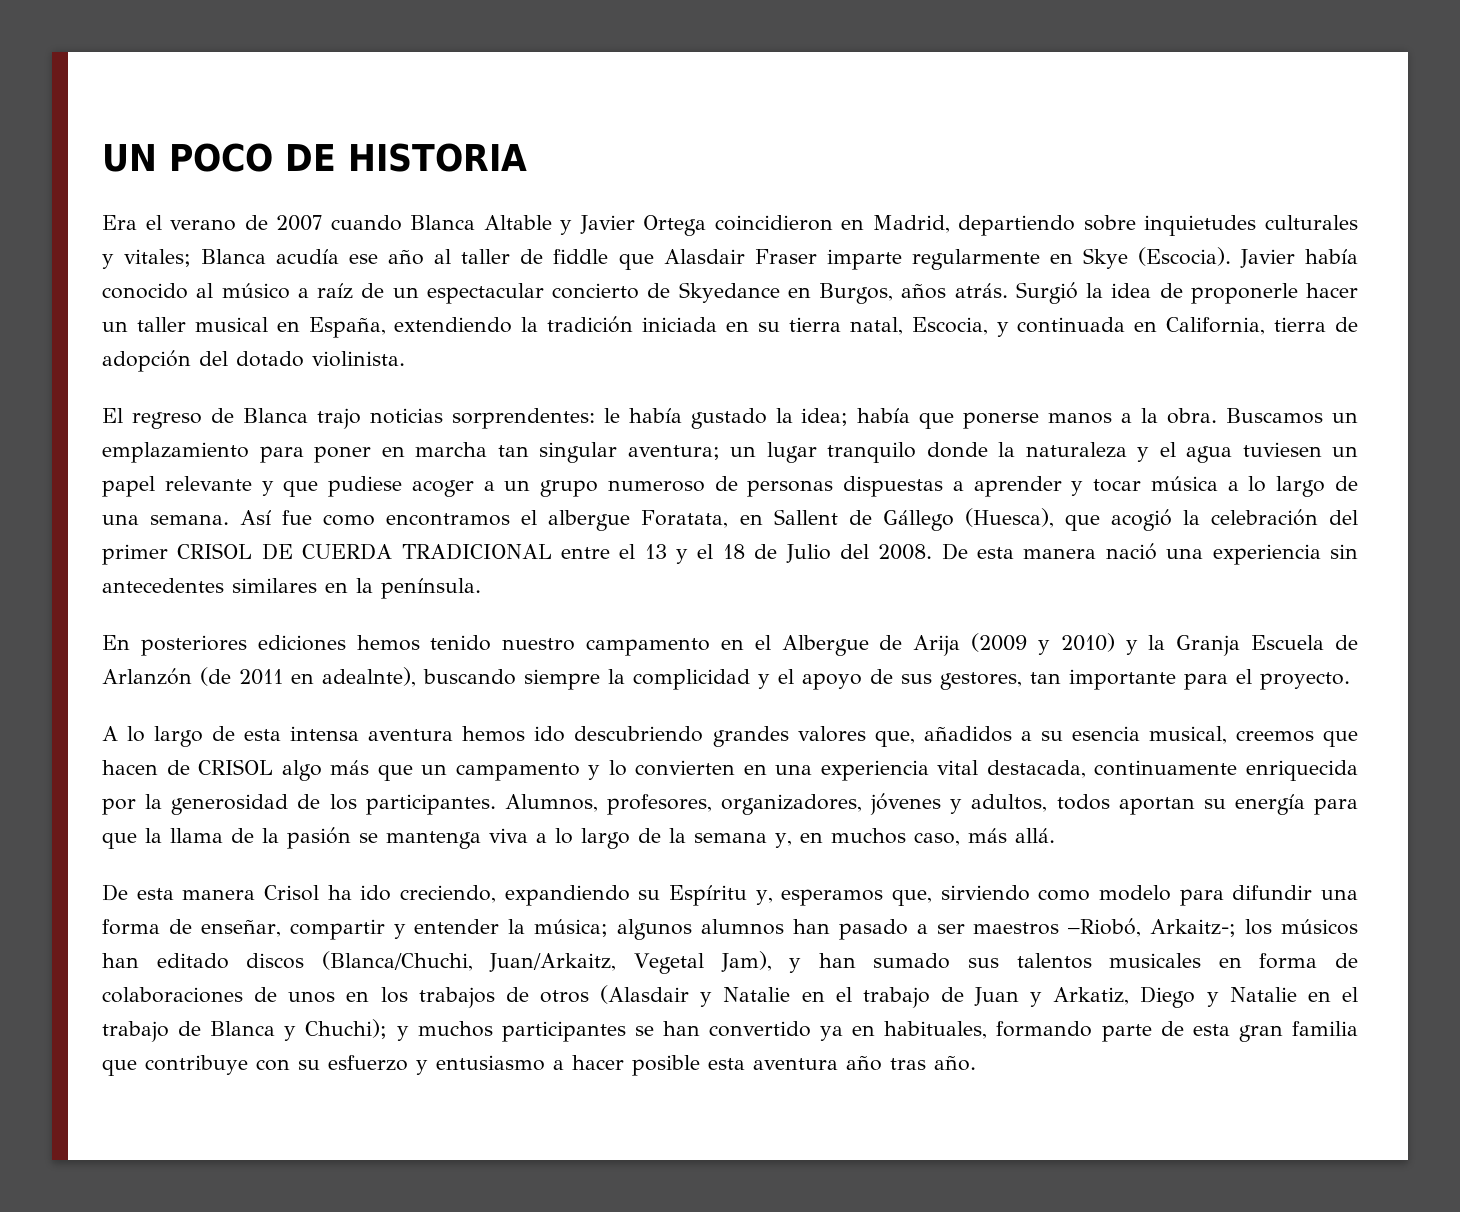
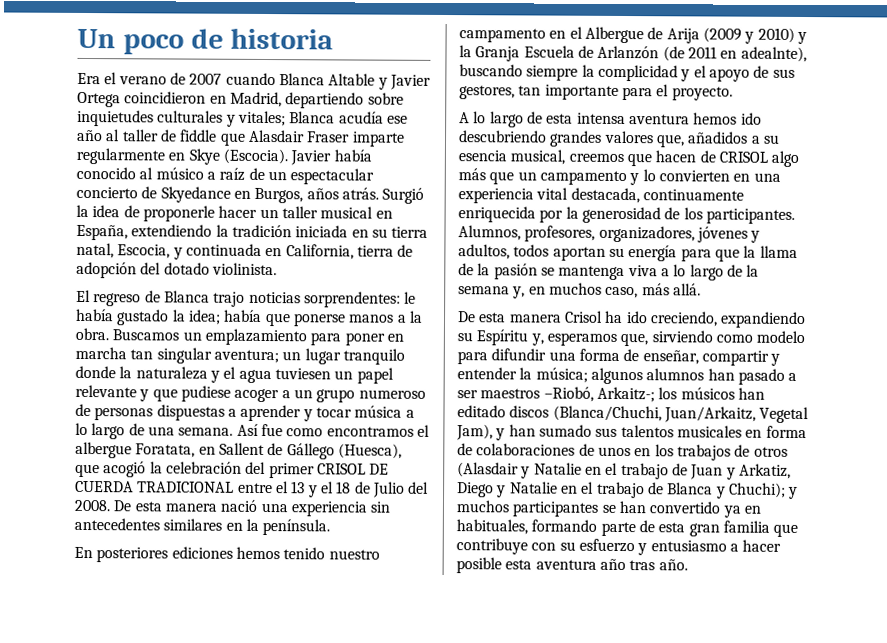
[102,143,527,172] UN POCO DE HISTORIA -> [77,27,334,55] Un poco de historia

